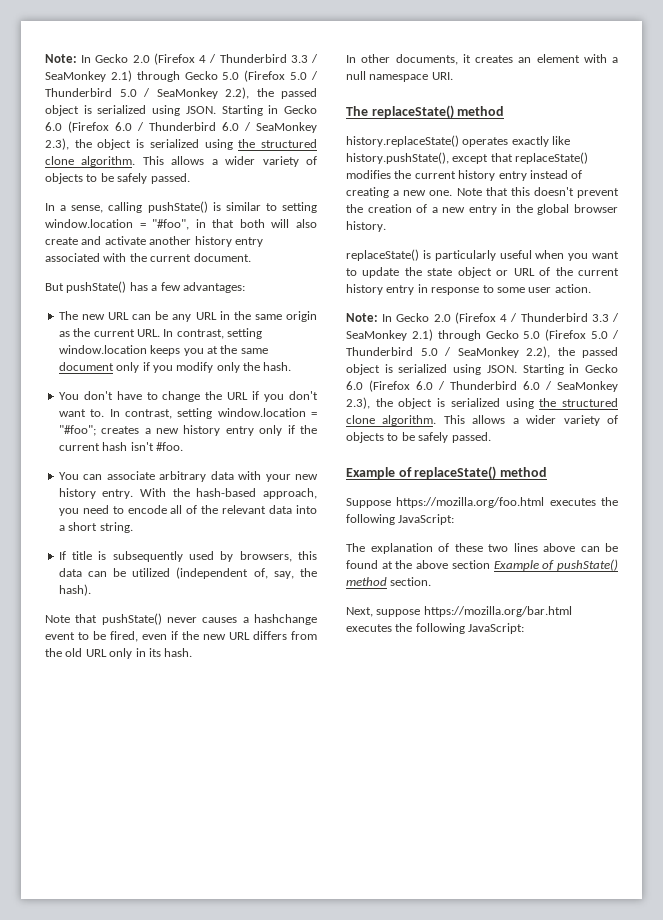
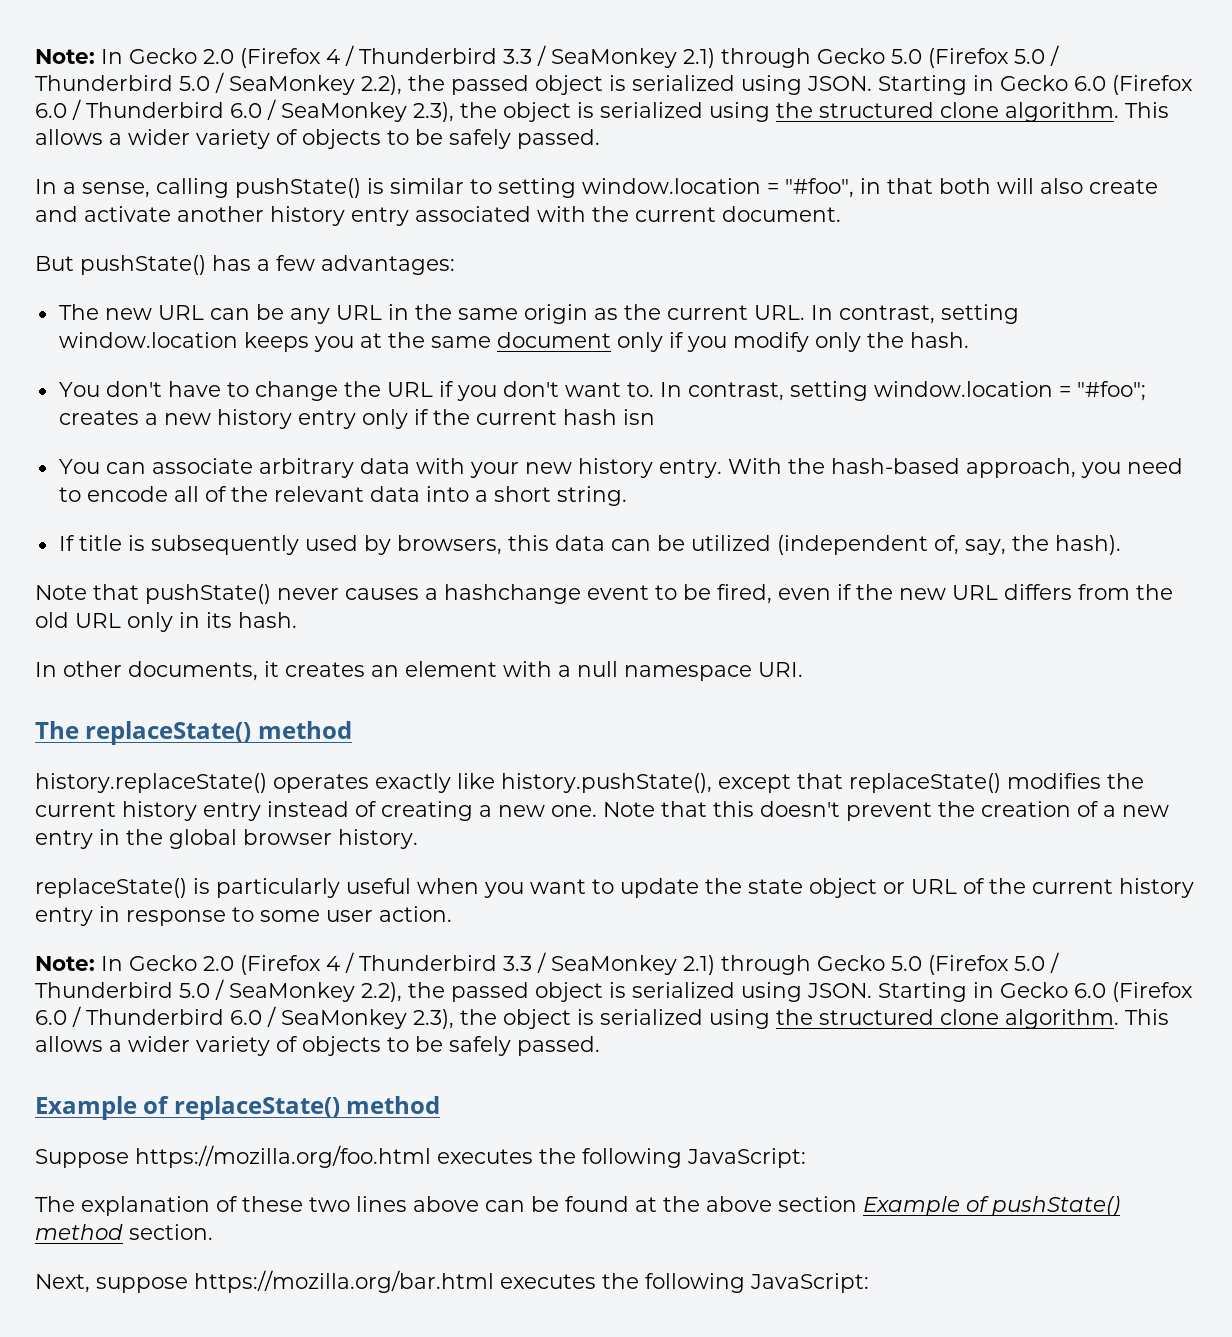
[130,442,183,451] isn't #foo. -> [622,409,655,425] isn

